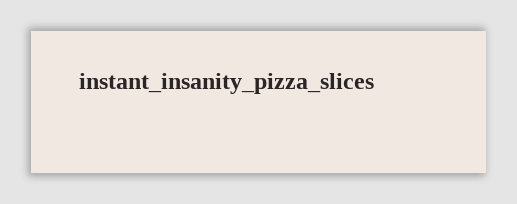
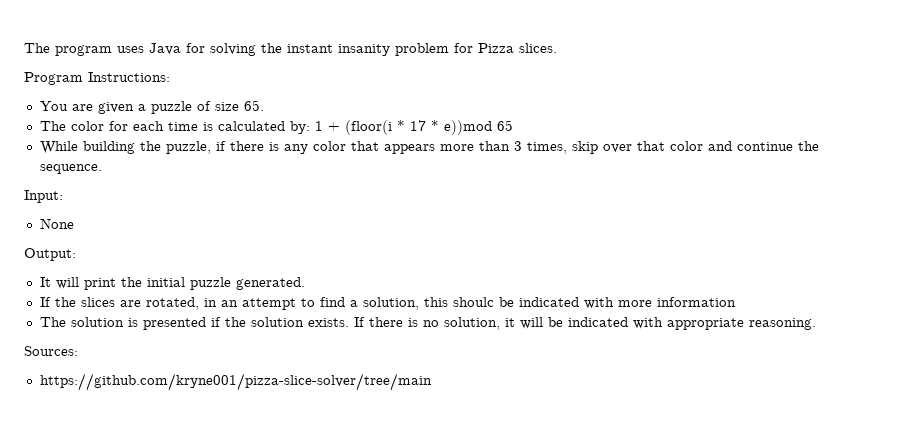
[79,73,374,94] instant_insanity_pizza_slices -> [24,43,557,56] [24,72,170,85] [39,100,264,114] [39,120,513,135] [39,141,819,154] [39,164,102,174] [24,190,63,203] [39,218,74,229] [24,248,76,261] [39,277,305,290] [39,297,736,310] [39,317,816,330] [24,346,78,356] [39,373,432,391] The program uses Java for solving the instant insanity problem for Pizza slices. // Program Instructions: // You are given a puzzle of size 65. // The color for each time is calculated by: 1 + (floor(i * 17 * e))mod 65 // While building the puzzle, if there is any color that appears more than 3 times, skip over that color and continue the sequence. // Input: // None // Output: // It will print the initial puzzle generated. // If the slices are rotated, in an attempt to find a solution, this shoulc be indicated with more information // The solution is presented if the solution exists. If there is no solution, it will be indicated with appropriate reasoning. // Sources: // https://github.com/kryne001/pizza-slice-solver/tree/main

